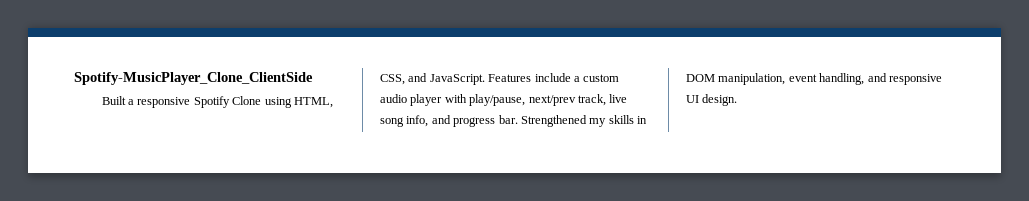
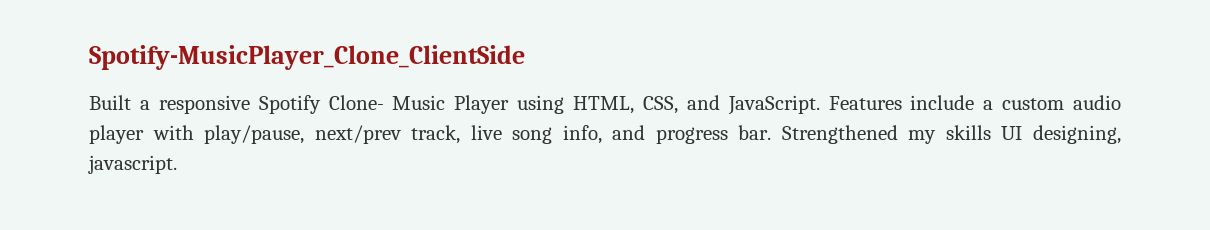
[232,96,262,105] Clone -> [328,95,510,114] Clone- Music Player
[637,116,647,124] [686,73,942,85] [686,94,738,106] in DOM manipulation, event handling, and responsive UI design. -> [1001,125,1121,144] [88,155,177,174] UI designing, javascript.

